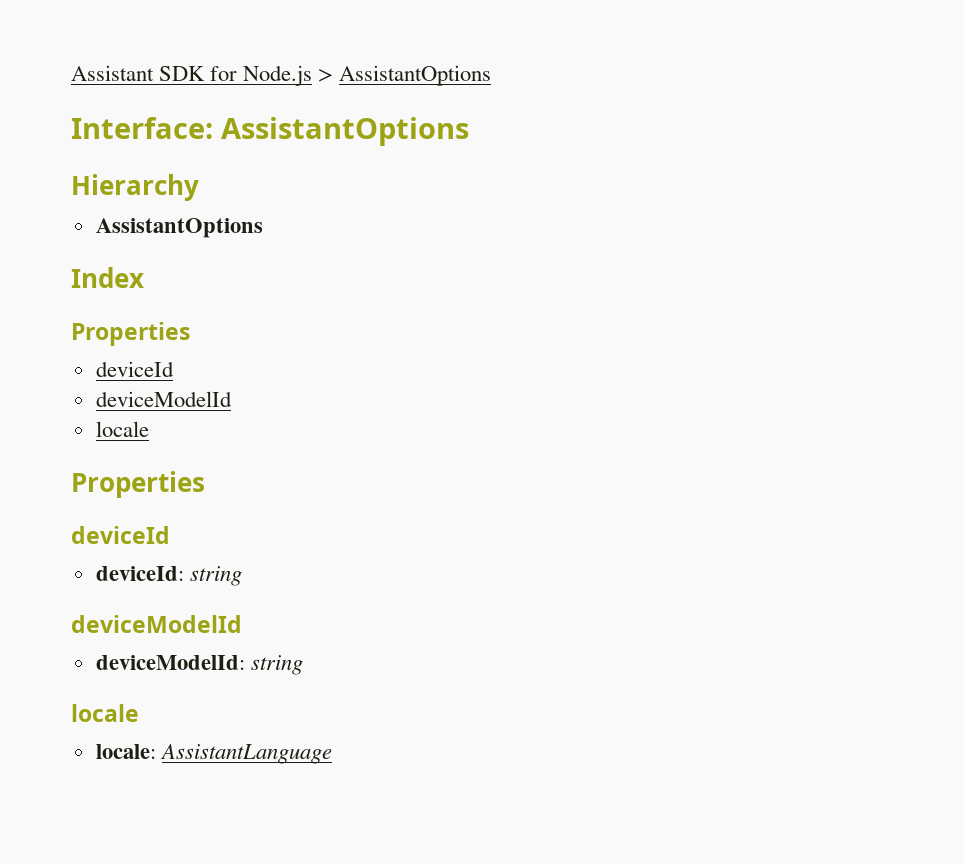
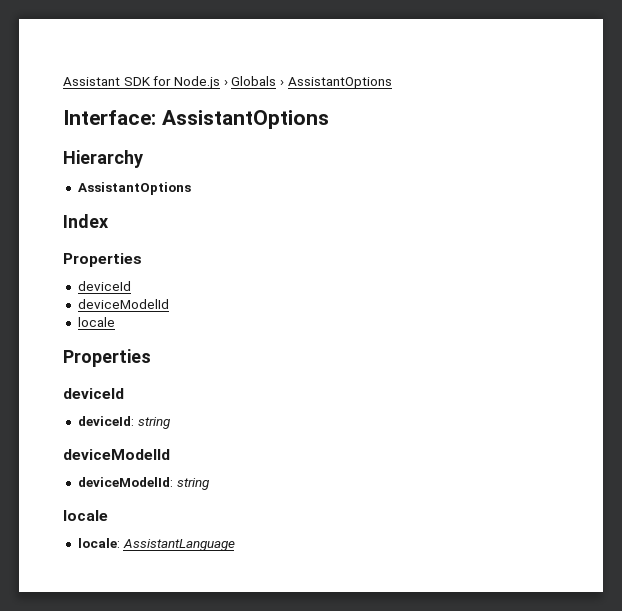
[318,68,334,82] > -> [223,76,284,86] › Globals ›

